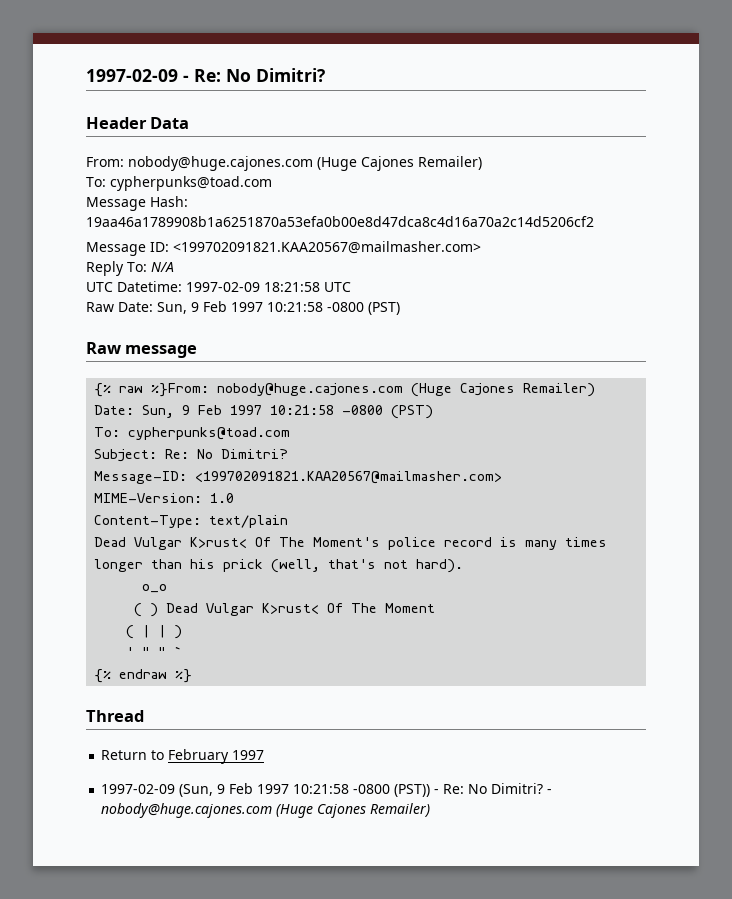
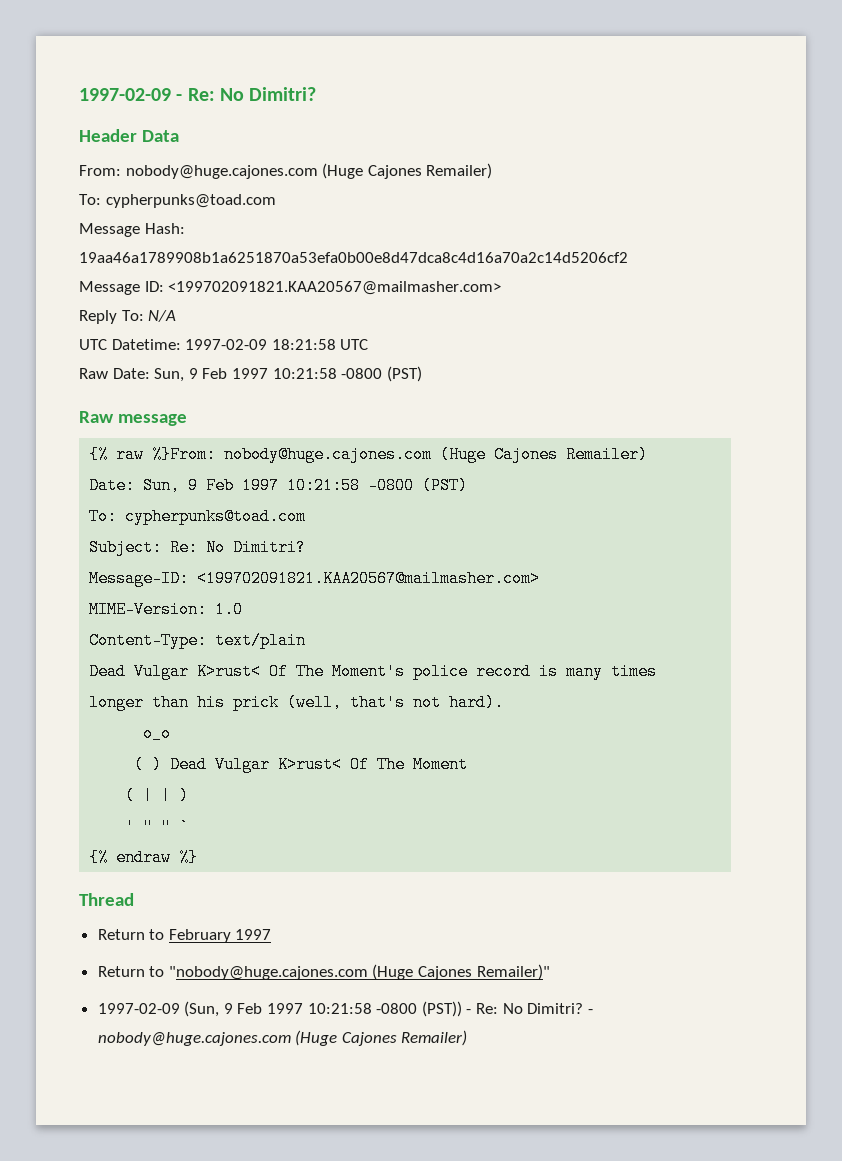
(265, 755) none -> [97,964,550,980] // Return to "nobody@huge.cajones.com (Huge Cajones Remailer)"

